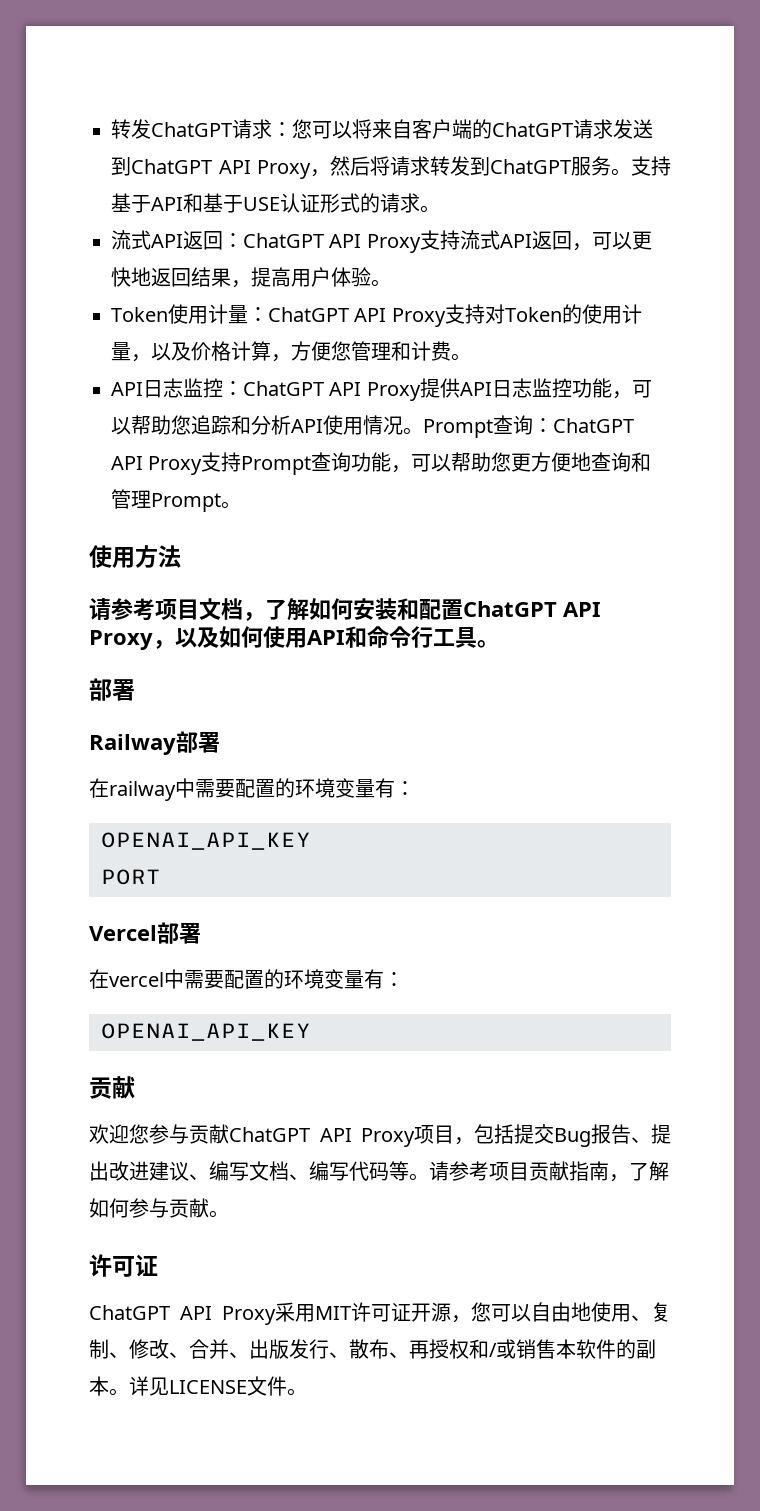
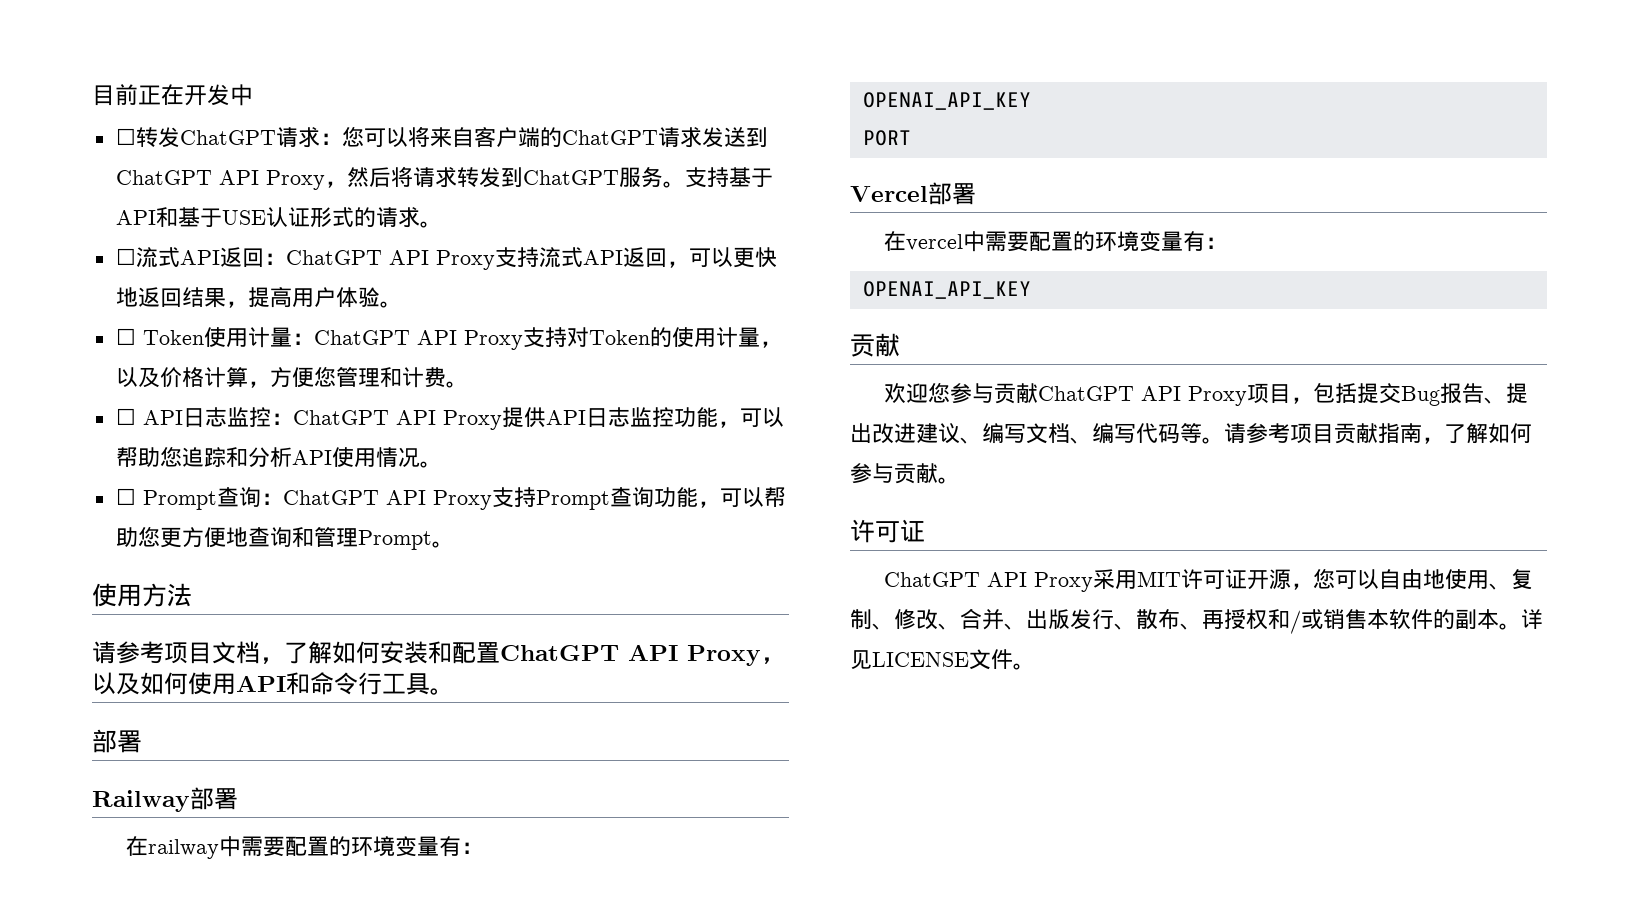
(111, 129) none -> [92,84,253,106] [115,128,136,145] 目前正在开发中 // ☐
(440, 209) none -> [115,248,136,265] ☐
(391, 283) none -> [115,328,136,345] ☐
(471, 357) none -> [115,408,136,425] ☐
(423, 431) none -> [115,488,136,505] // ☐

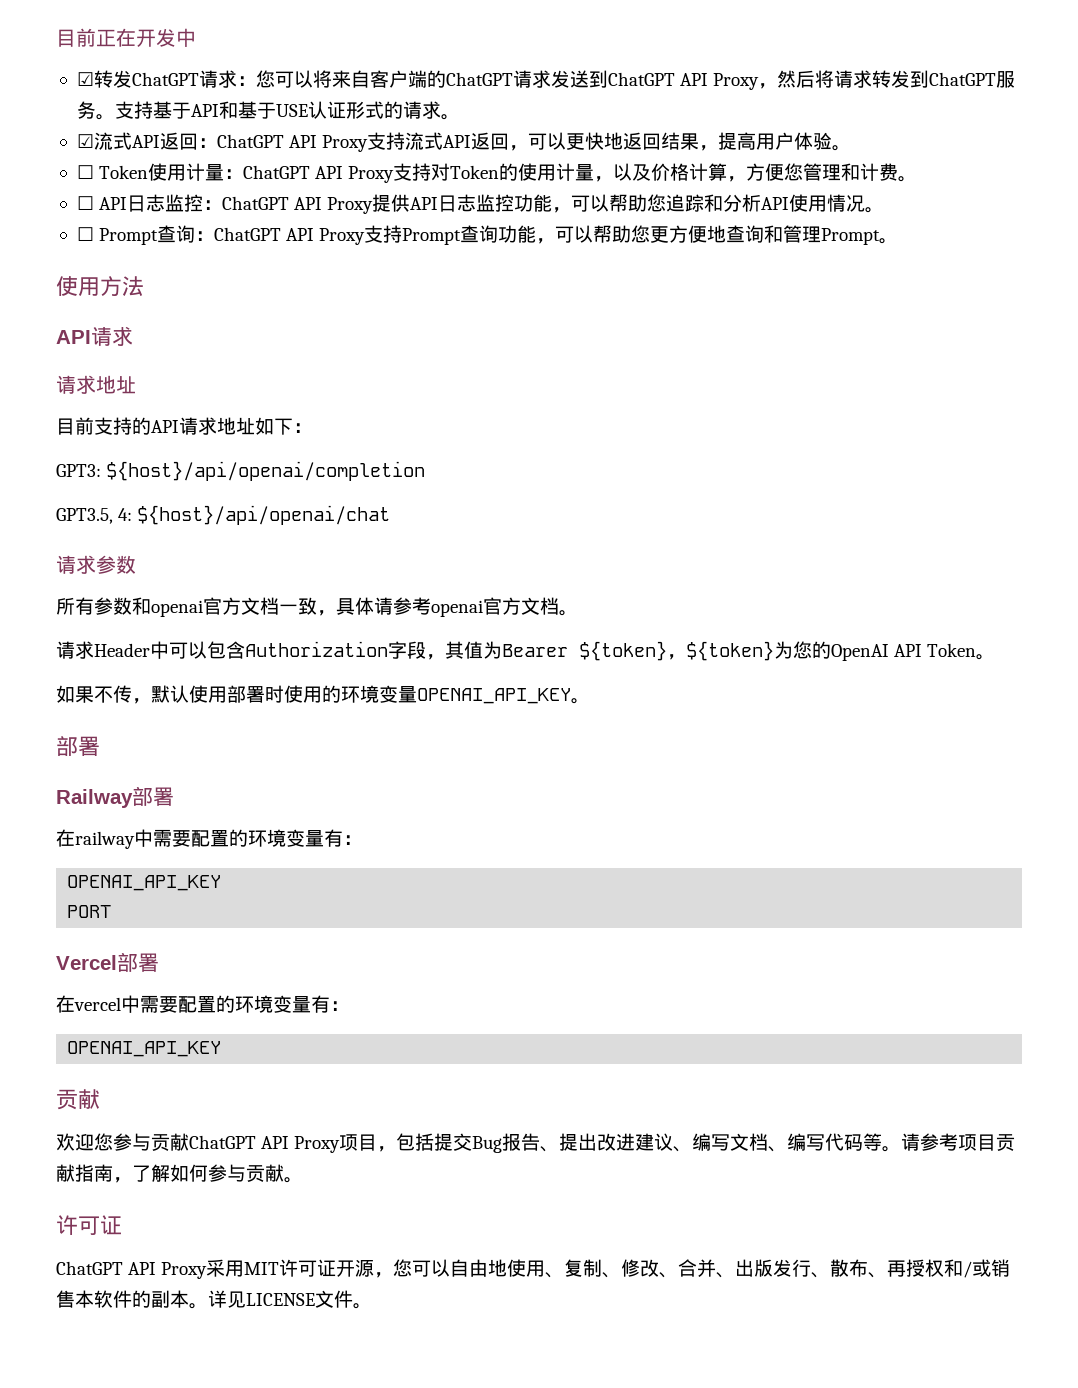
[115,128,136,145] ☐ -> [76,72,94,86] ☑
[115,248,136,265] ☐ -> [76,134,94,148] ☑
[92,641,785,666] [92,672,430,695] 请参考项目文档，了解如何安装和配置ChatGPT API Proxy，以及如何使用API和命令行工具 -> [56,326,133,346] [56,375,136,394] [56,417,312,435] [56,461,426,481] [56,505,391,525] [56,555,136,574] [56,597,578,617] [56,641,996,661] [56,685,571,704] API请求 // 请求地址 // 目前支持的API请求地址如下： // GPT3: ${host}/api/openai/completion // GPT3.5, 4: ${host}/api/openai/chat // 请求参数 // 所有参数和openai官方文档一致，具体请参考openai官方文档。 // 请求Header中可以包含Authorization字段，其值为Bearer ${token}，${token}为您的OpenAI API Token。 // 如果不传，默认使用部署时使用的环境变量OPENAI_API_KEY

